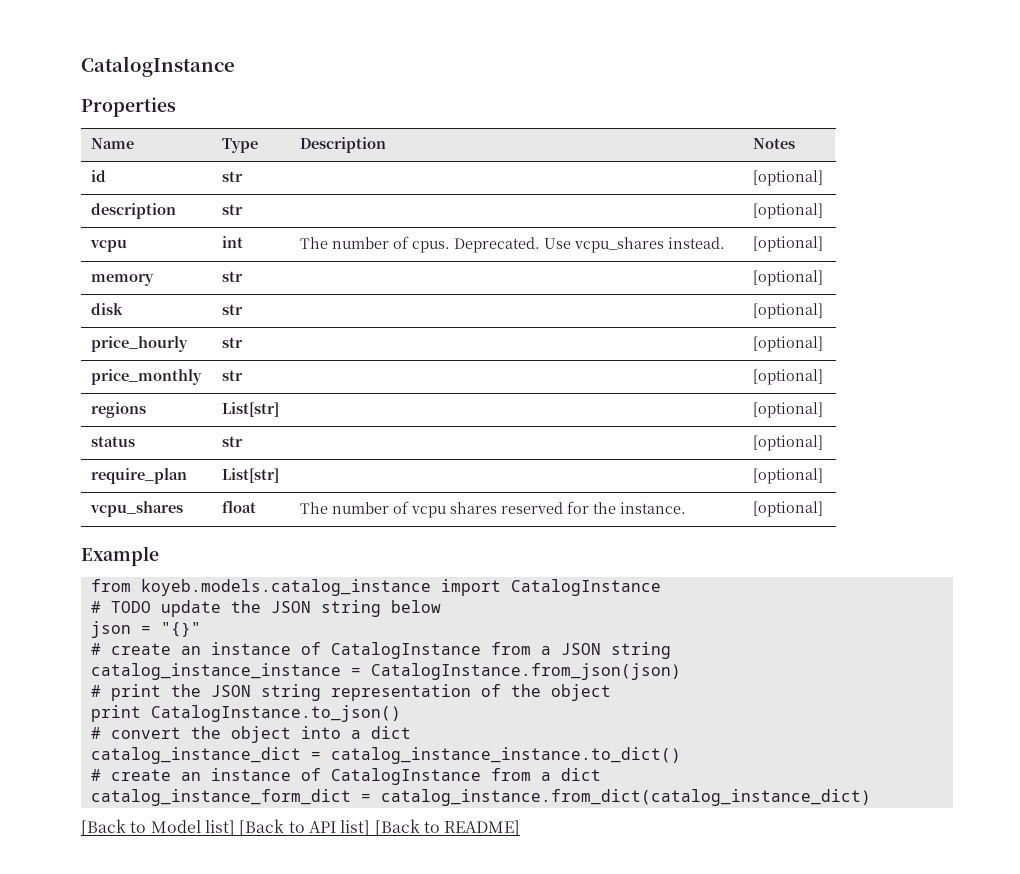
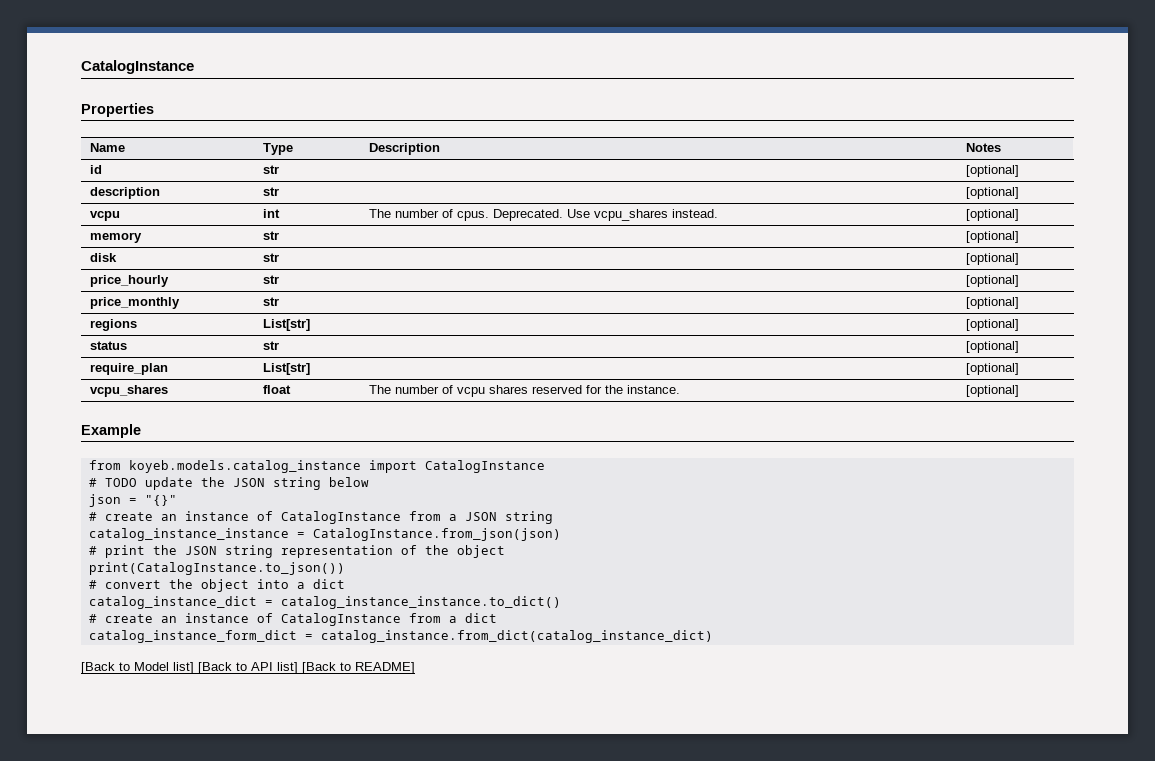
[90,705,401,722] print CatalogInstance.to_json() -> [88,562,345,575] print(CatalogInstance.to_json())

